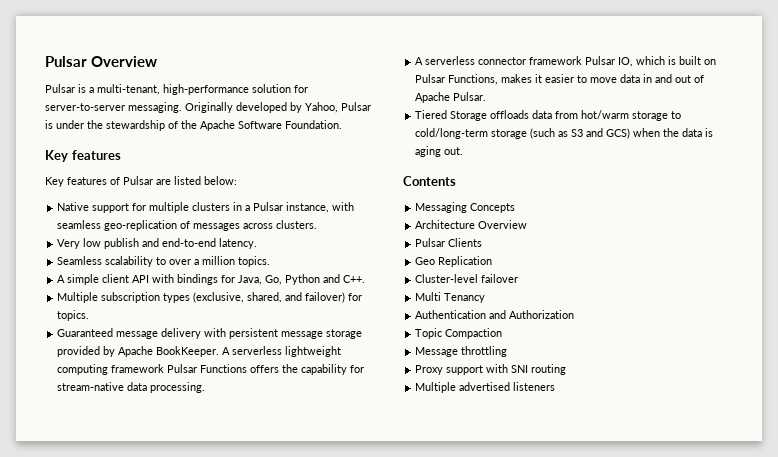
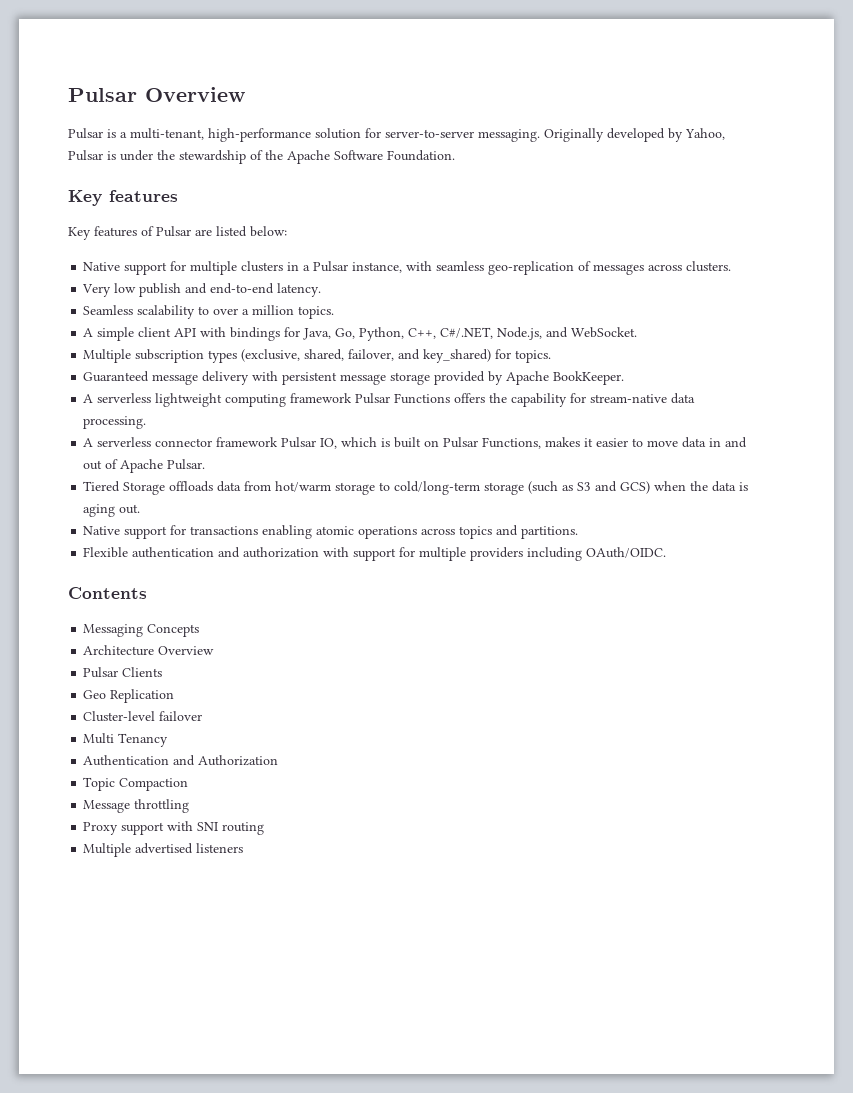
[285,274,366,285] Python and C++. -> [359,327,638,341] Python, C++, C#/.NET, Node.js, and WebSocket.
[285,292,346,303] and failover) -> [348,349,492,363] failover, and key_shared)
(220, 351) none -> (625, 378) //
(464, 151) none -> [83,525,579,539] [83,547,667,561] // Native support for transactions enabling atomic operations across topics and partitions. // Flexible authentication and authorization with support for multiple providers including OAuth/OIDC.

